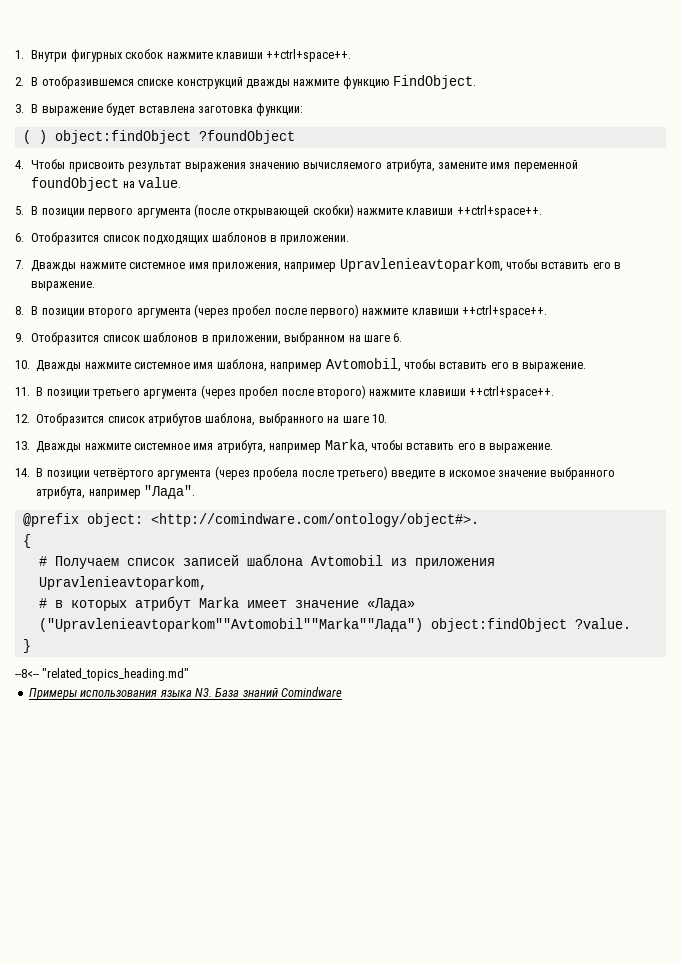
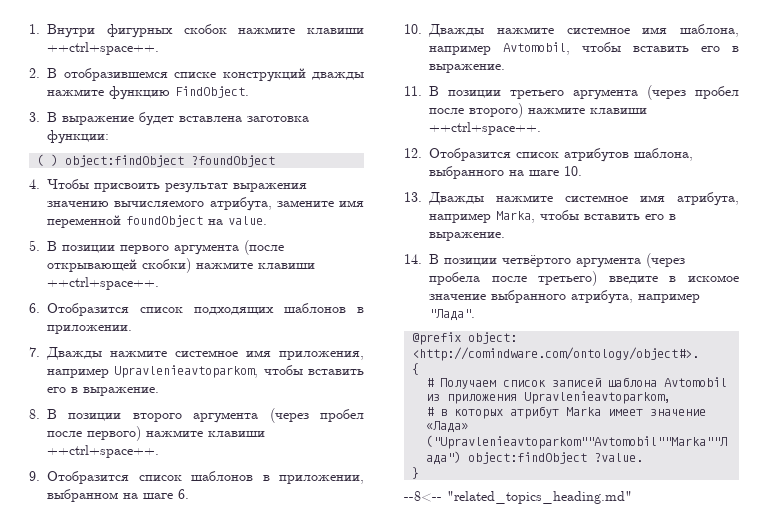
[28,687,342,700] // Примеры использования языка N3. База знаний Comindware -> (632, 497) none

